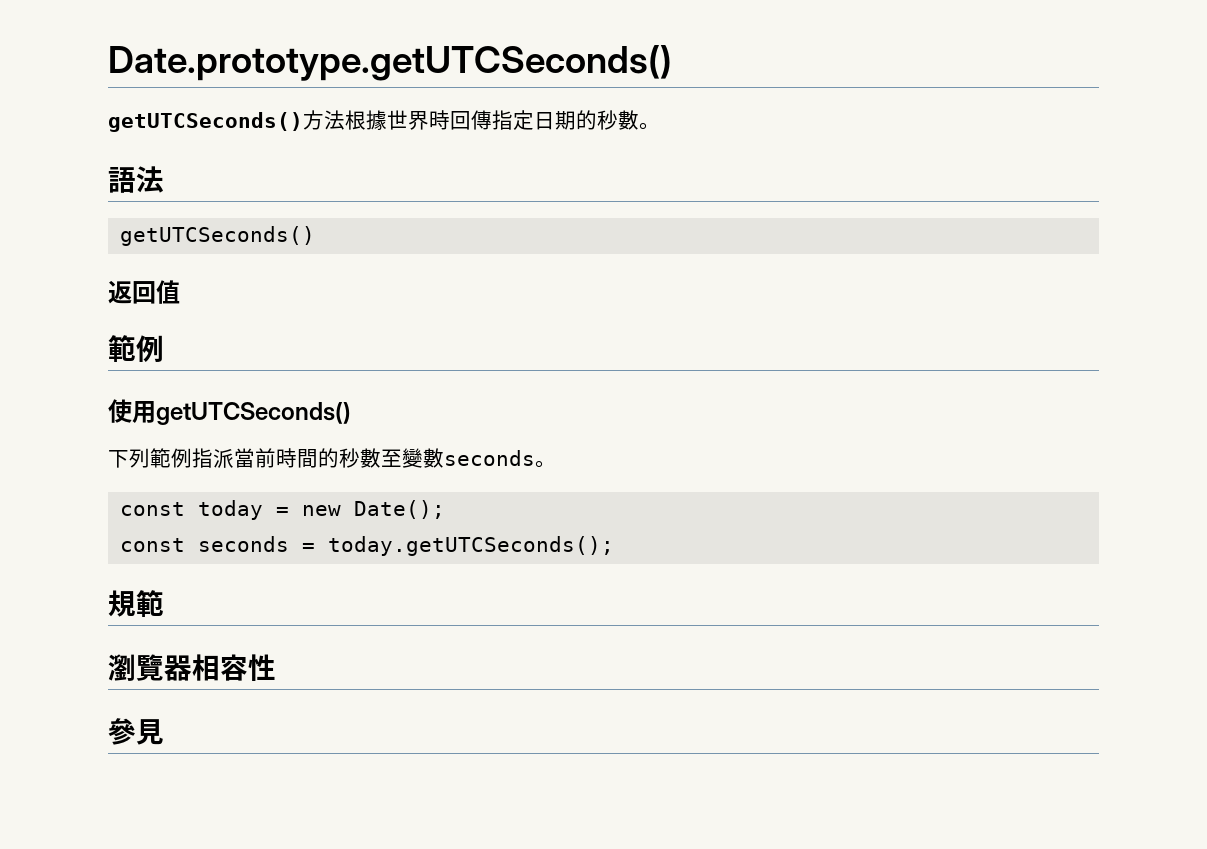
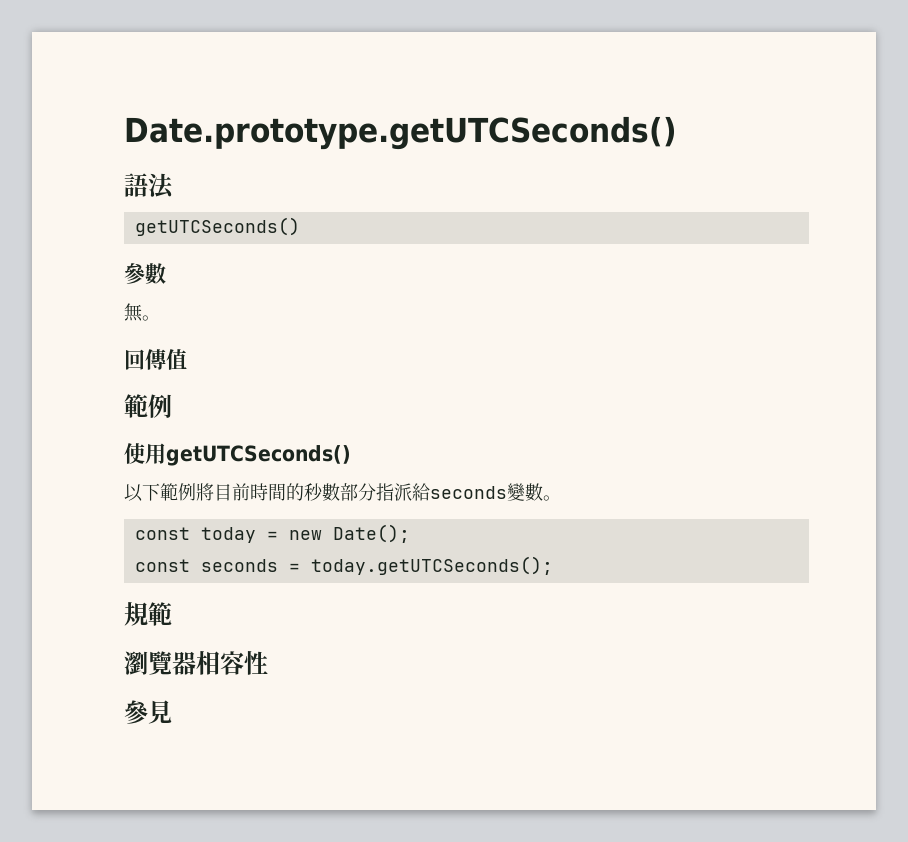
[108,110,660,132] // getUTCSeconds()方法根據世界時回傳指定日期的秒數。 -> (677, 133) none
[108,280,156,304] 返回 -> [124,263,166,284] [124,303,160,322] [124,349,166,370] 參數 // 無。 // 回傳
[108,448,535,468] 下列範例指派當前時間的秒數至變數seconds -> [124,483,543,502] 以下範例將目前時間的秒數部分指派給seconds變數

